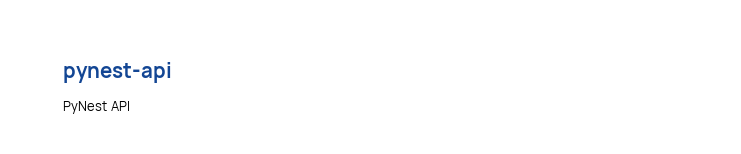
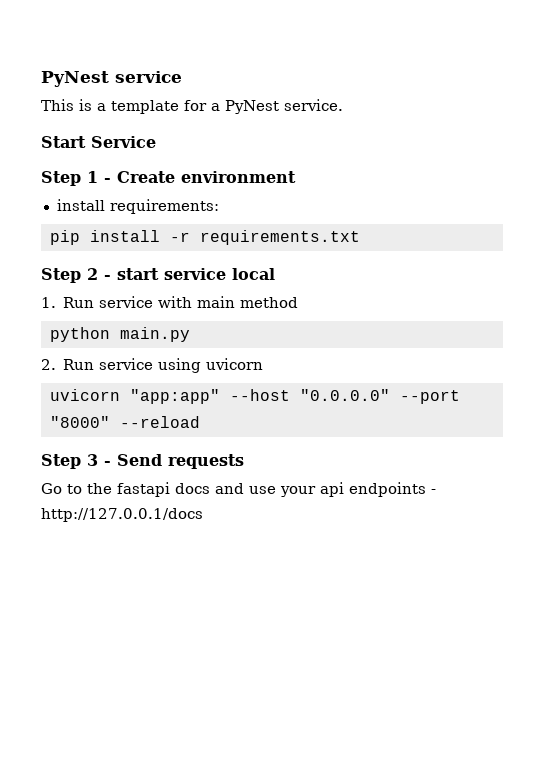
[63,62,172,83] [63,101,130,114] pynest-api // PyNest API -> [41,71,182,87] [41,99,343,114] [41,136,156,148] [41,171,296,186] [56,199,219,214] [49,230,360,245] [41,268,275,283] [41,296,299,308] [49,327,190,342] [41,358,264,373] [49,389,460,404] [49,416,200,428] [41,454,244,469] [41,482,436,497] [41,508,203,522] PyNest service // This is a template for a PyNest service. // Start Service // Step 1 - Create environment // install requirements: // pip install -r requirements.txt // Step 2 - start service local // 1. Run service with main method // python main.py // 2. Run service using uvicorn // uvicorn "app:app" --host "0.0.0.0" --port "8000" --reload // Step 3 - Send requests // Go to the fastapi docs and use your api endpoints - http://127.0.0.1/docs

